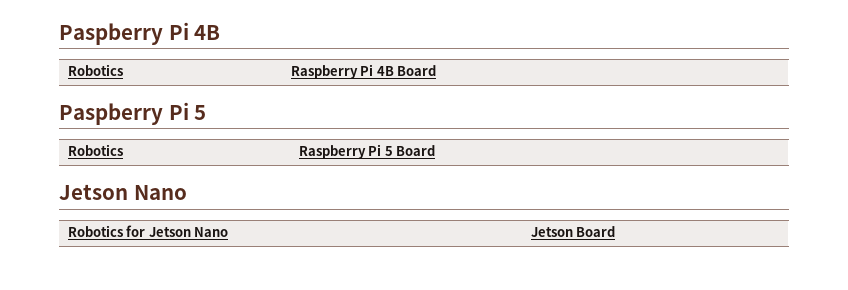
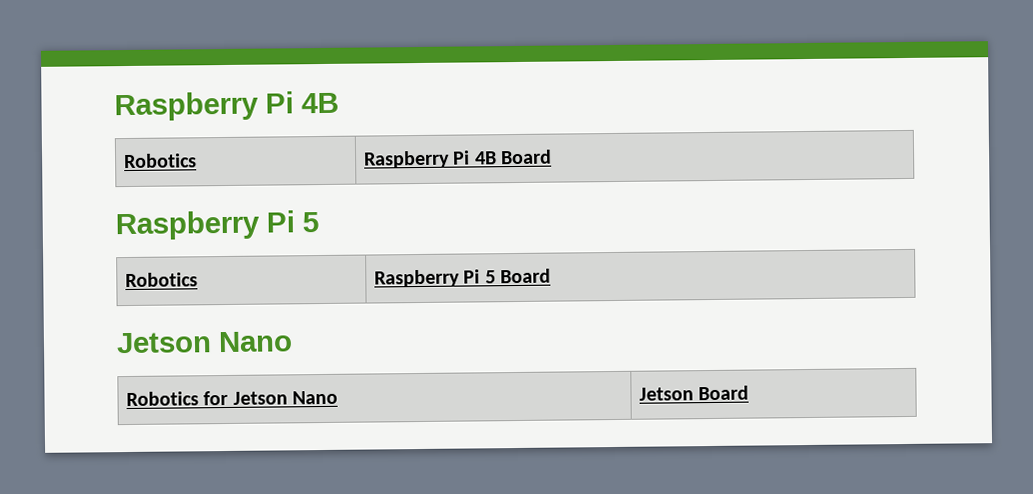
[59,23,163,45] Paspberry -> [114,91,259,122] Raspberry
[59,103,163,125] Paspberry -> [115,210,260,241] Raspberry

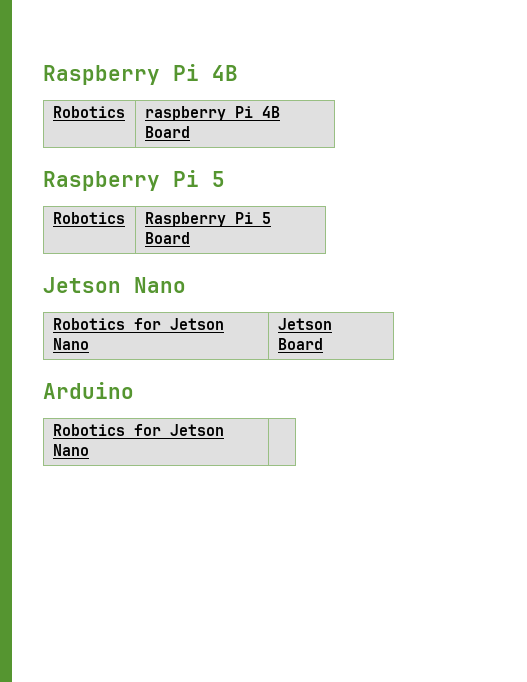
[363,150,450,169] Raspberry -> [144,106,226,121] raspberry
(750, 393) none -> [43,382,134,399] [52,424,224,436] [52,444,89,456] // Arduino // Robotics for Jetson Nano |

